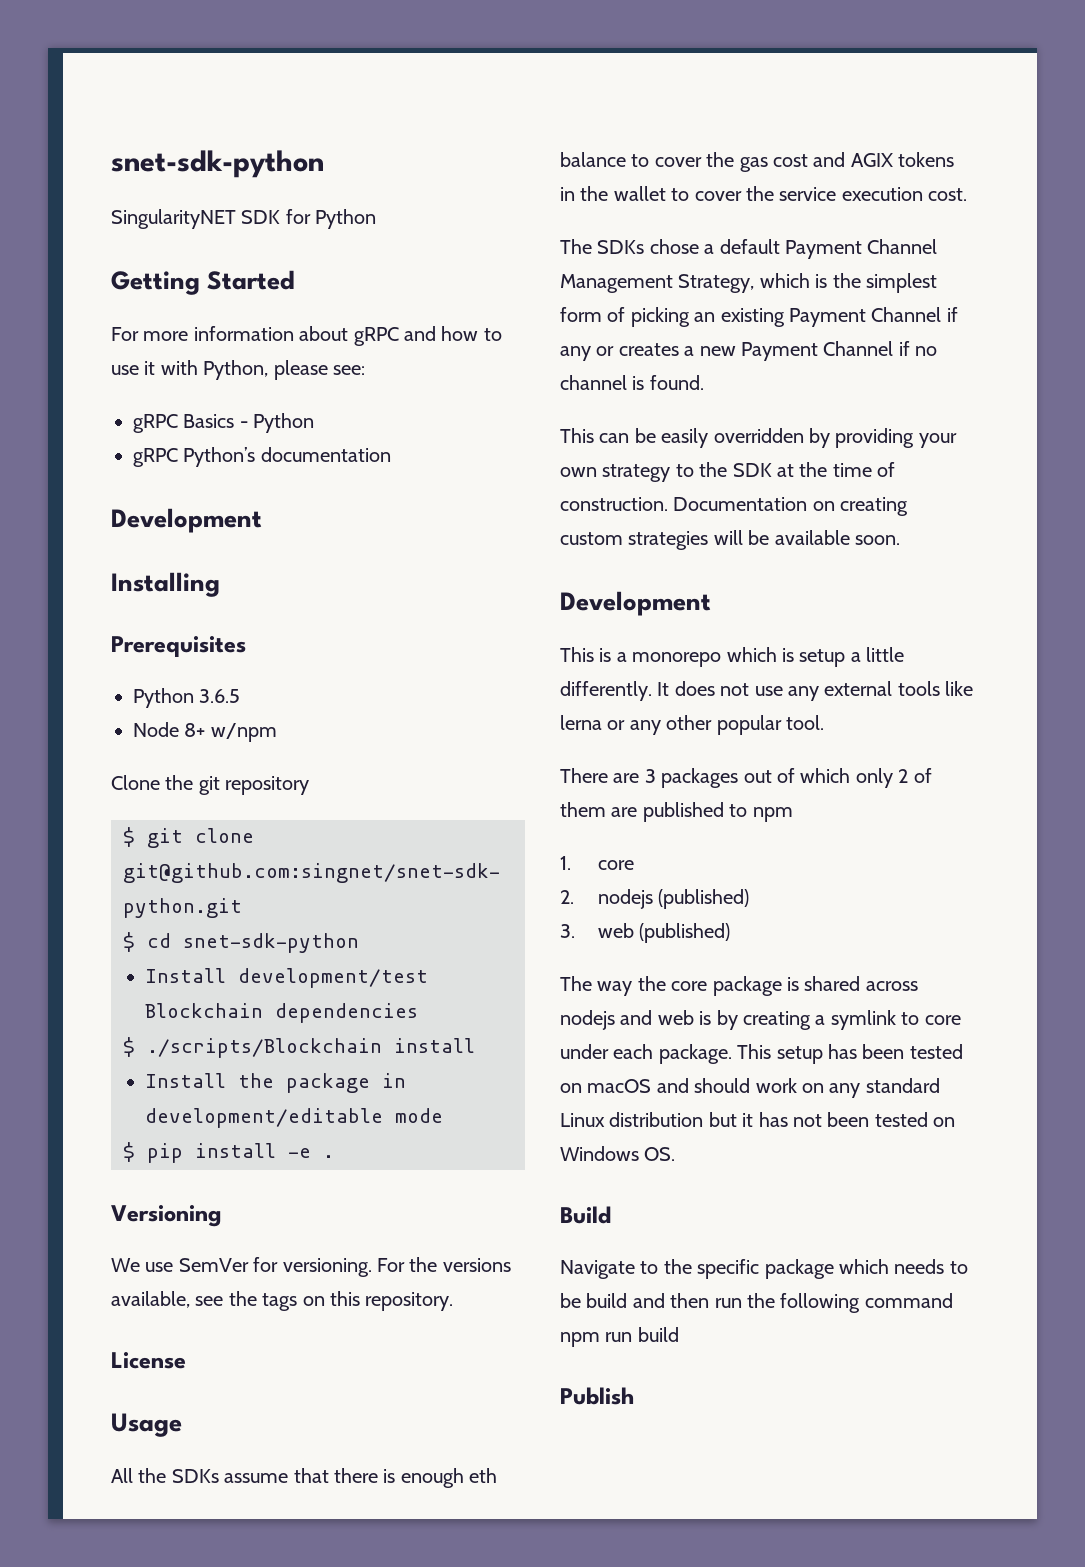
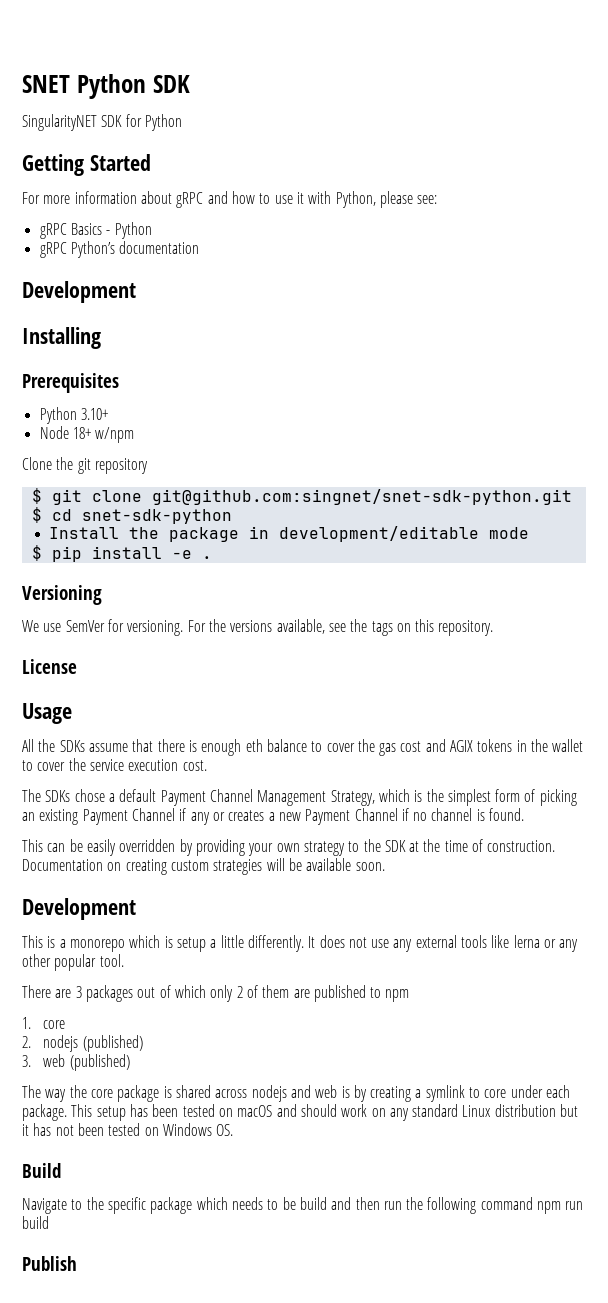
[111,150,324,178] snet-sdk-python -> [22,74,190,99] SNET Python SDK
[199,689,241,703] 3.6.5 -> [80,408,108,420] 3.10+
[184,723,206,737] 8+ -> [72,427,91,439] 18+
[145,968,428,988] [145,1003,418,1023] [123,1037,475,1058] // Install development/test Blockchain dependencies // $ ./scripts/Blockchain install -> (232, 516) none

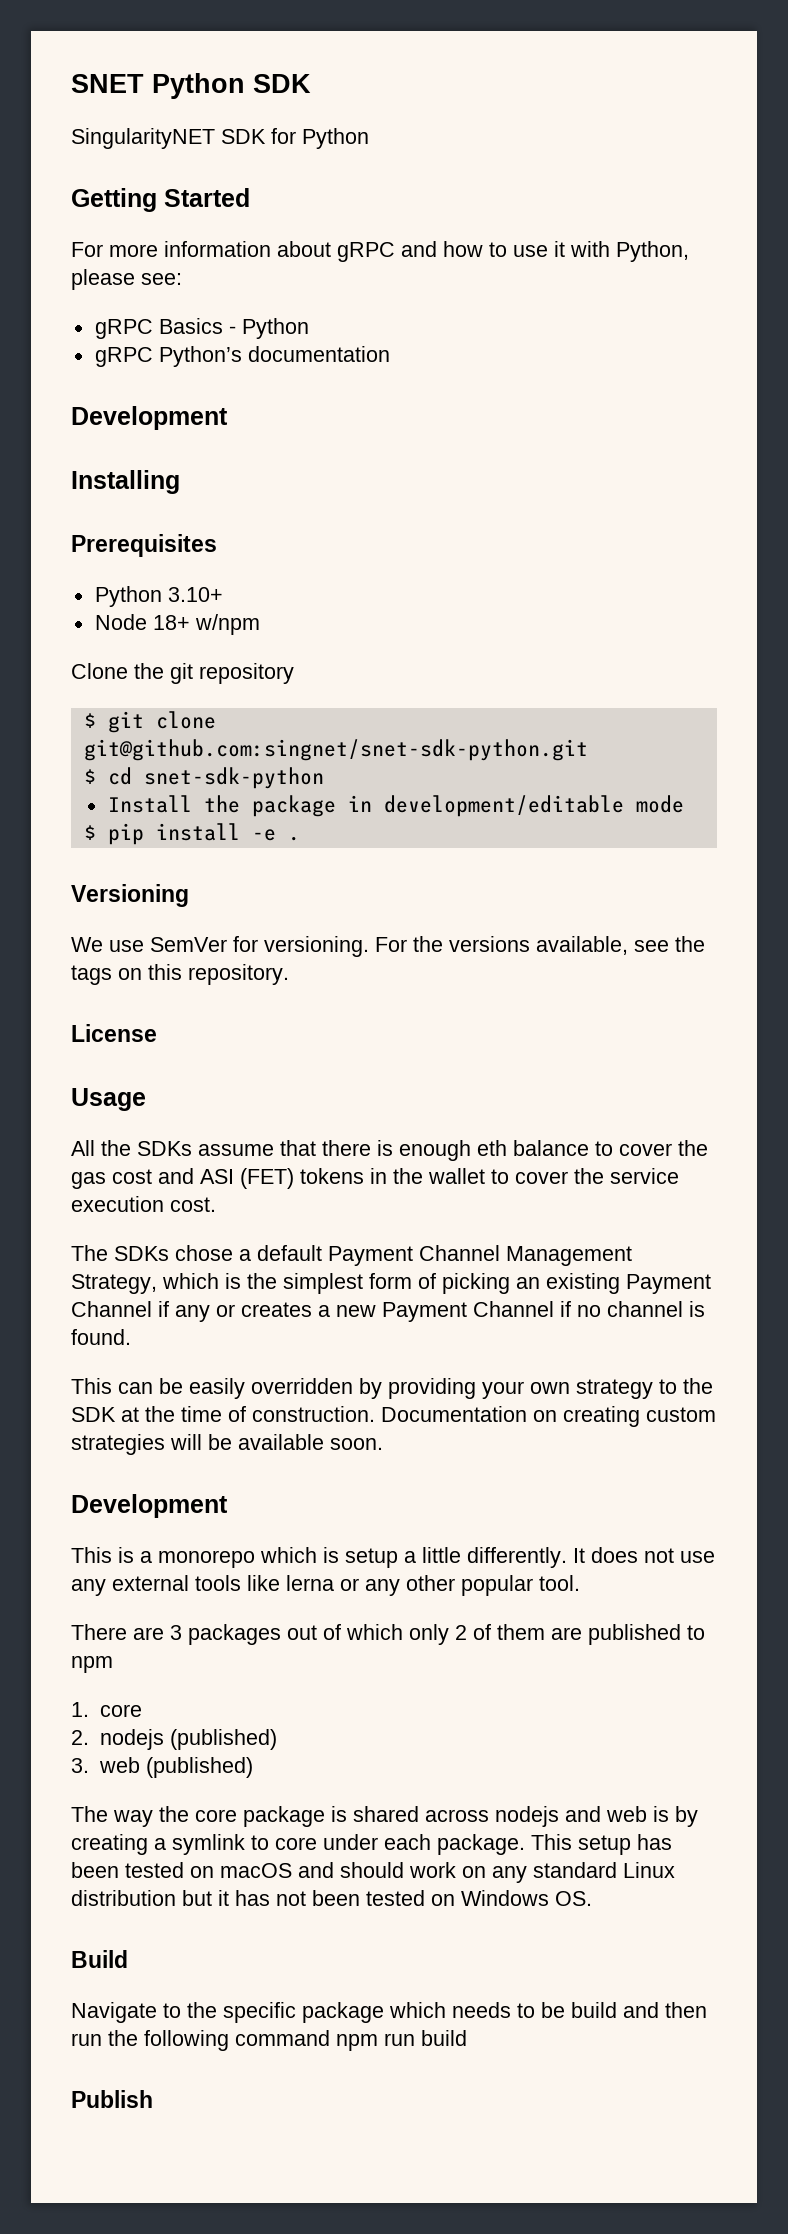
[450,740,474,752] AGIX -> [200,1168,294,1189] ASI (FET)

